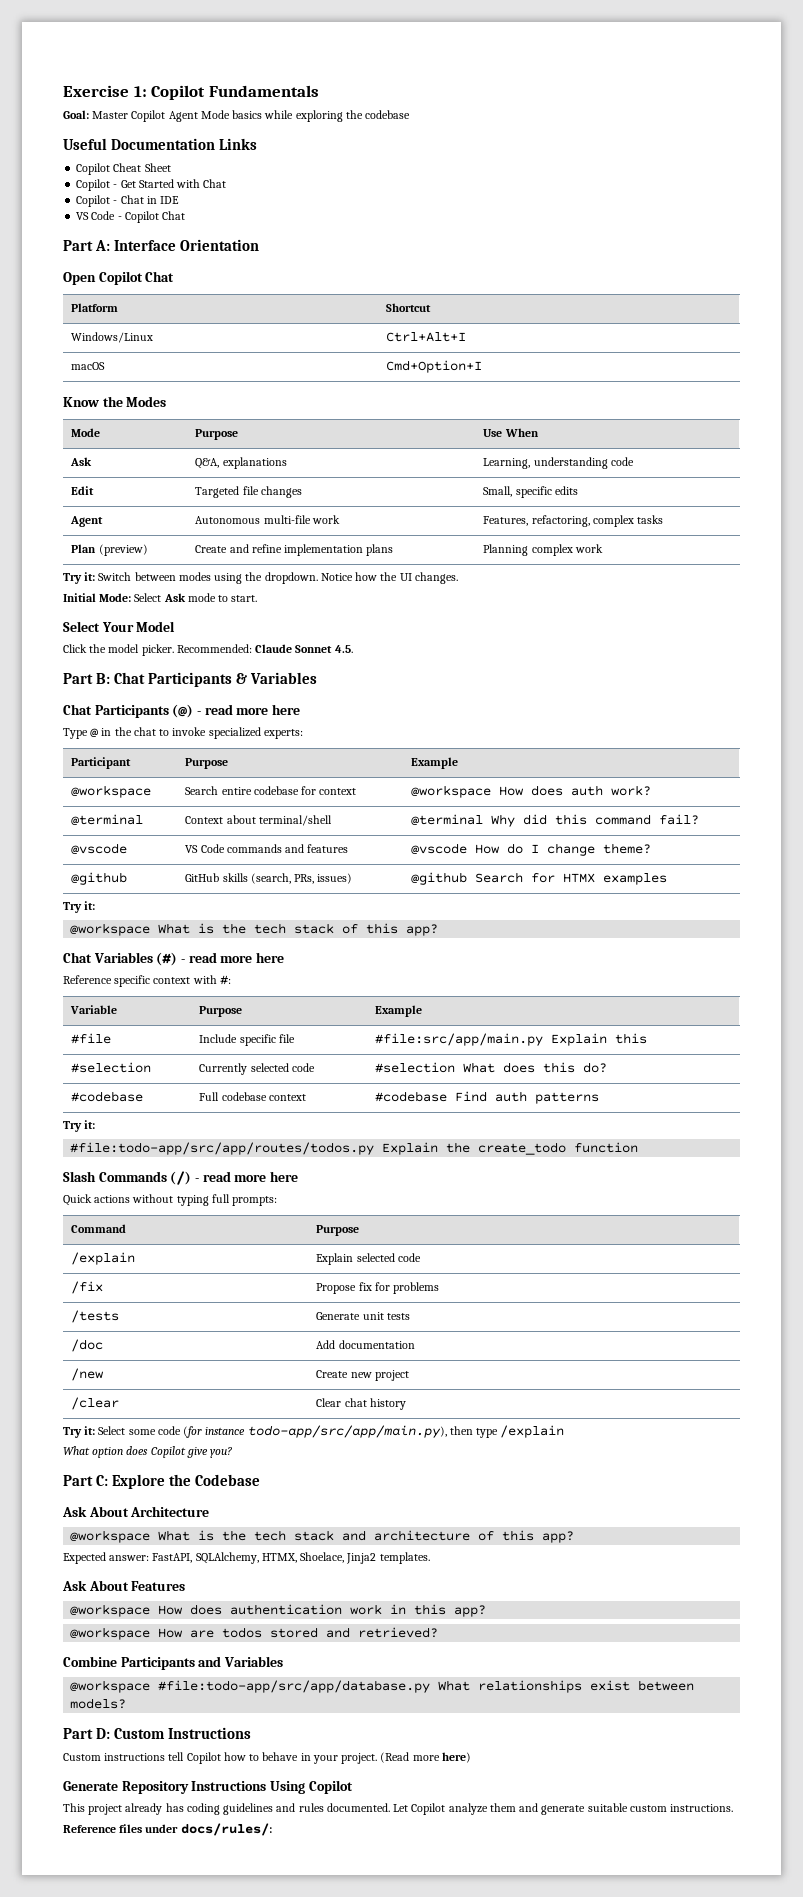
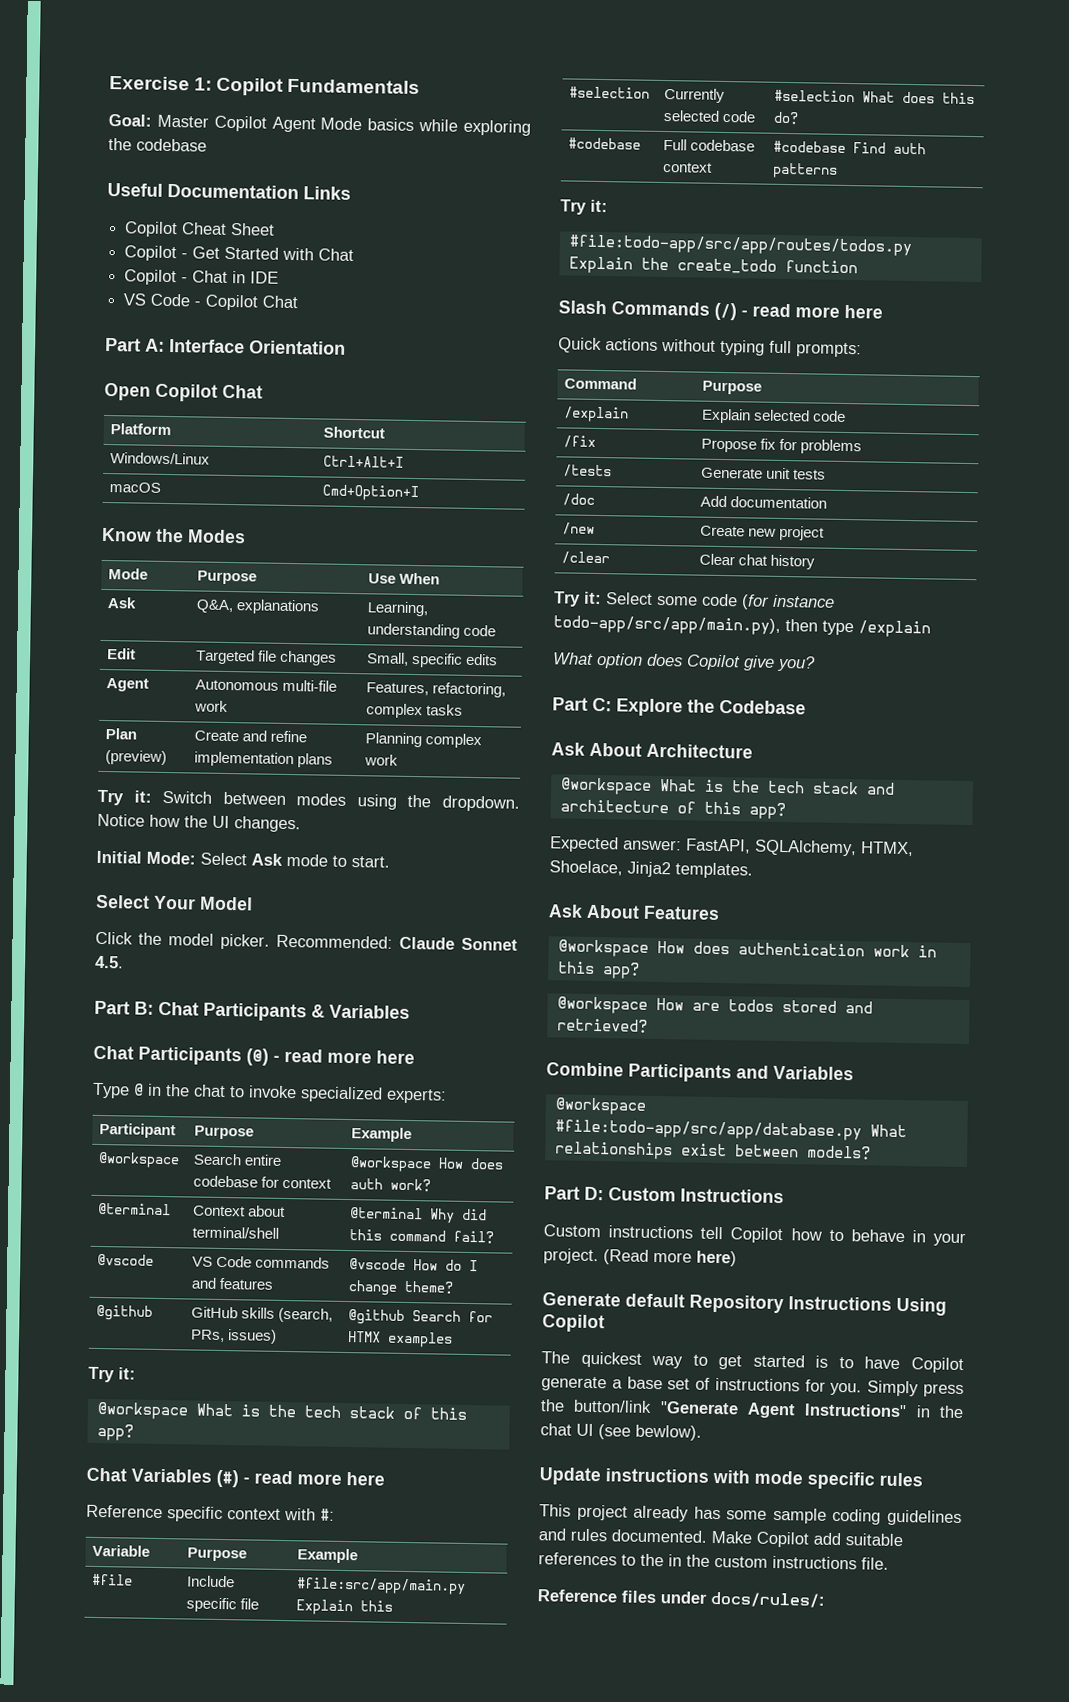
(118, 1786) none -> [625,1293,685,1308] default
(353, 1787) none -> [541,1351,964,1374] [541,1376,964,1398] [540,1399,964,1419] [540,1423,702,1441] [539,1467,923,1490] // The quickest way to get started is to have Copilot generate a base set of instructions for you. Simply press the button/link "Generate Agent Instructions" in the chat UI (see bewlow). // Update instructions with mode specific rules
(184, 1807) none -> [726,1507,827,1524] some sample
[393,1803,734,1815] Let Copilot analyze them and generate suitable custom instructions. -> [711,1530,903,1548] [538,1552,889,1570] Make Copilot add suitable references to the in the custom instructions file.

